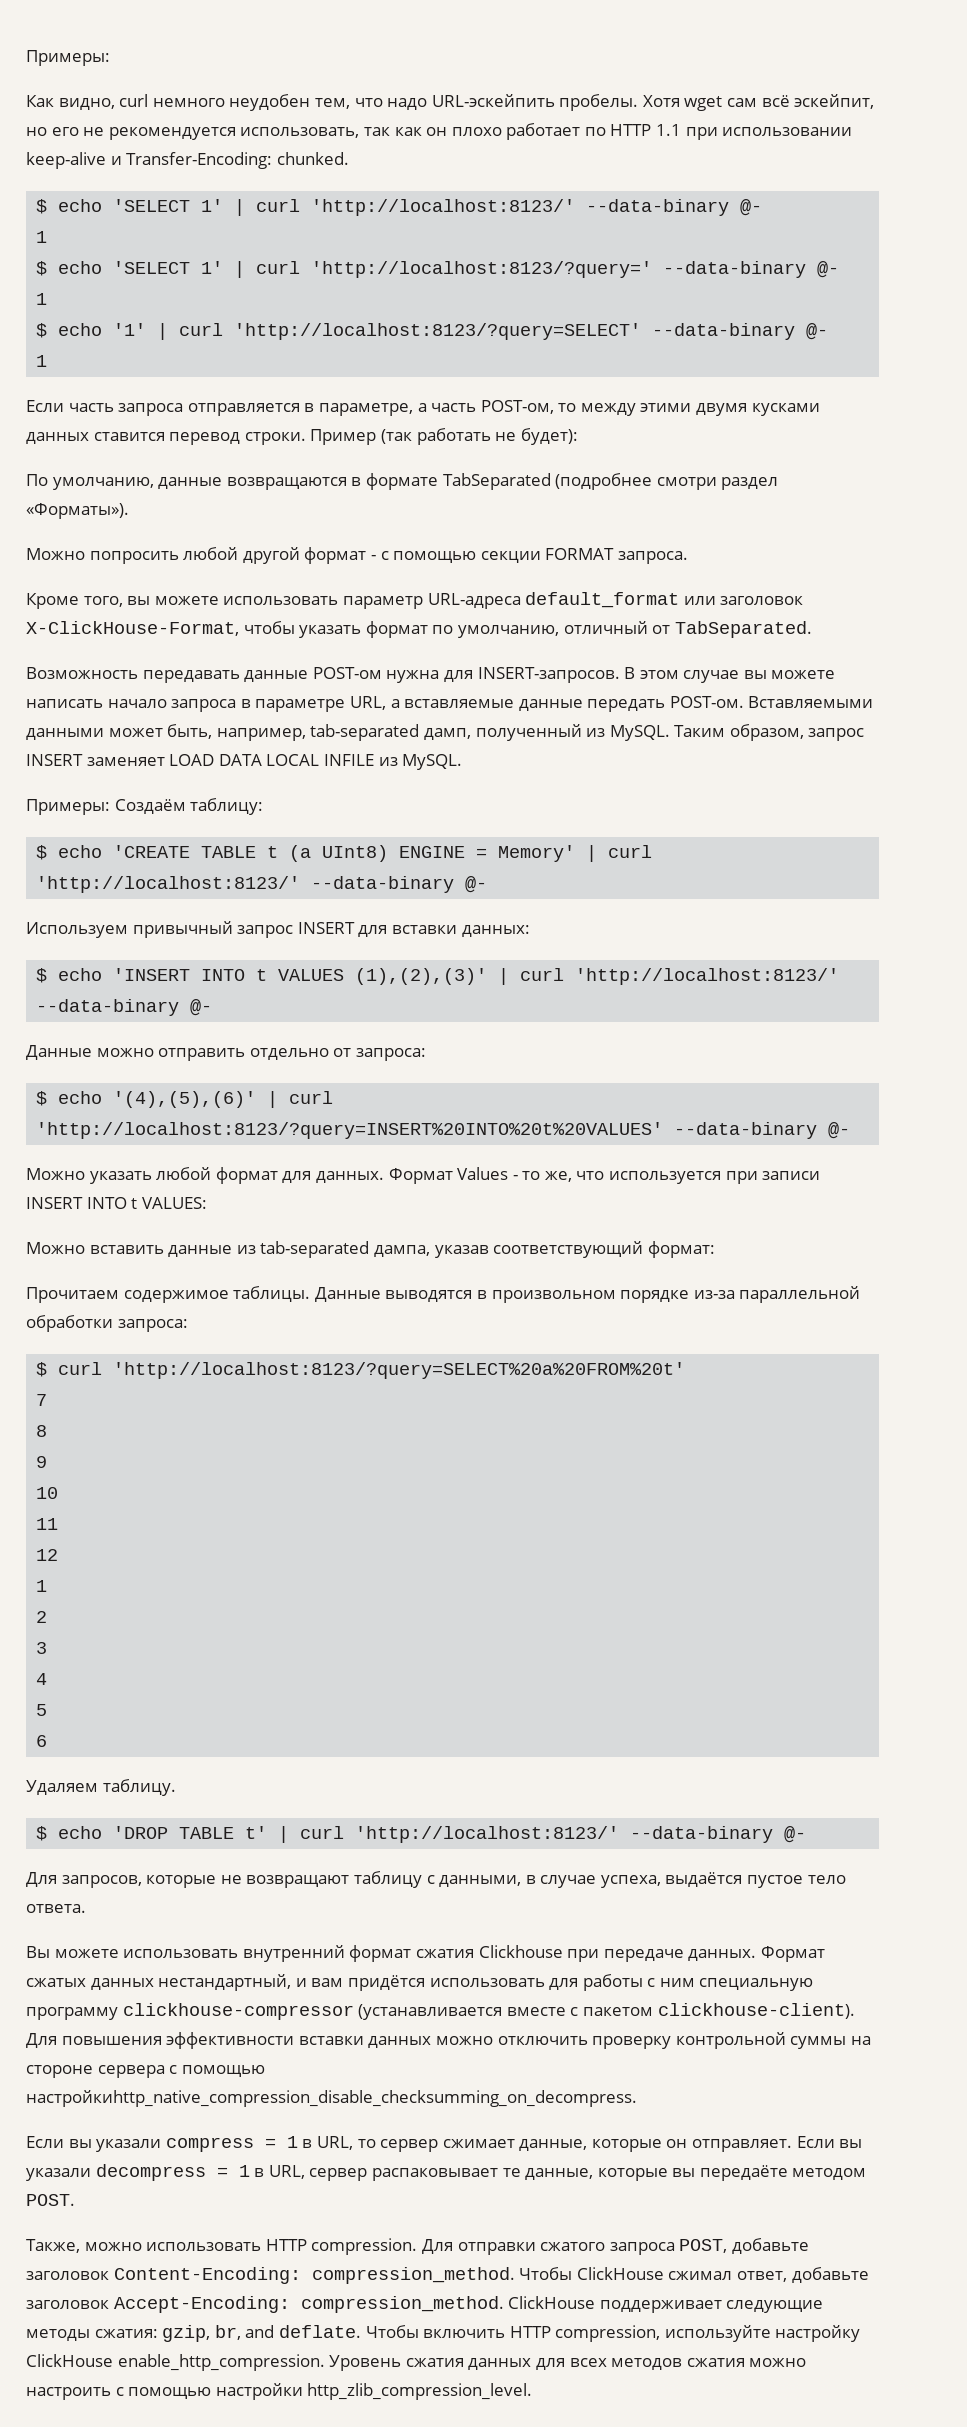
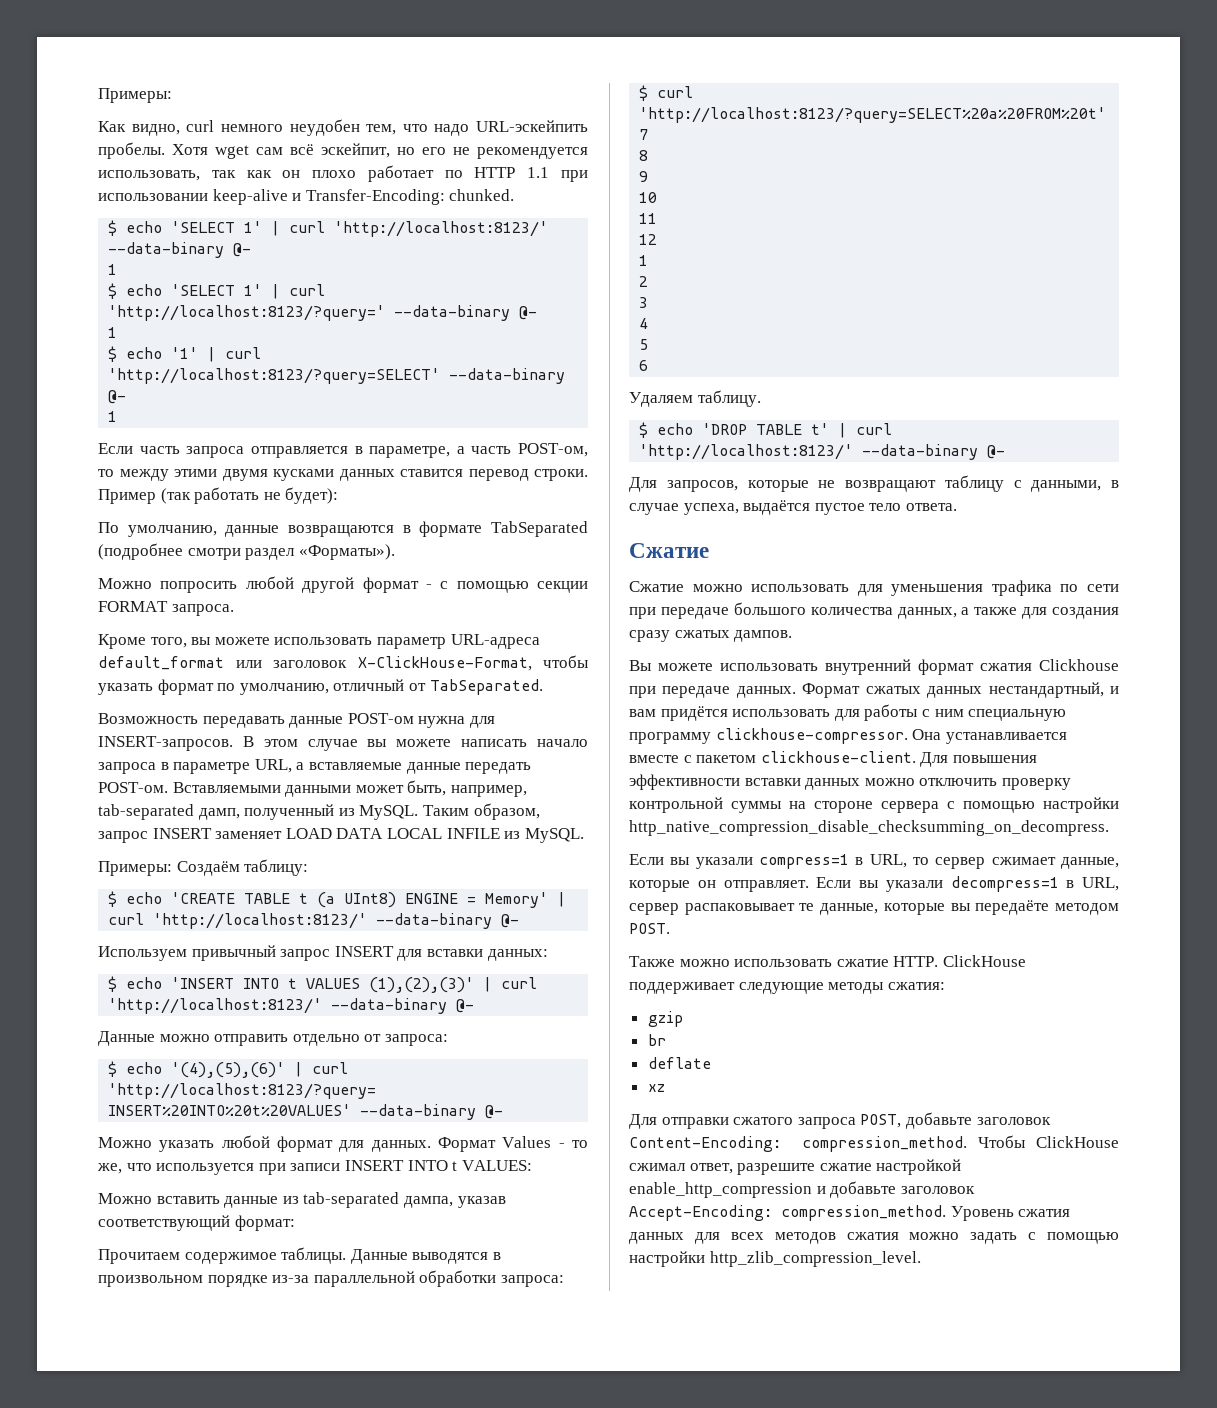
(86, 1908) none -> [629,543,709,558] [629,580,1119,596] [629,602,1119,619] [629,630,793,642] // Сжатие // Сжатие можно использовать для уменьшения трафика по сети при передаче большого количества данных, а также для создания сразу сжатых дампов.
[122,2003,503,2020] clickhouse-compressor (устанавливается -> [715,728,1067,744] clickhouse-compressor. Она устанавливается
[657,2003,855,2019] clickhouse-client). -> [760,751,916,763] clickhouse-client.
[26,2090,637,2107] [26,2136,298,2152] настройкиhttp_native_compression_disable_checksumming_on_decompress. // Если вы указали compress = 1 -> [1043,797,1119,813] [629,820,1109,836] [629,854,849,869] настройки http_native_compression_disable_checksumming_on_decompress. // Если вы указали compress=1
[95,2164,250,2181] decompress = 1 -> [950,876,1059,892] decompress=1
[26,2238,418,2255] Также, можно использовать HTTP compression. -> [629,955,1026,967] [629,982,945,994] [647,1011,683,1027] [647,1034,666,1046] [647,1057,711,1069] [647,1084,665,1092] Также можно использовать сжатие HTTP. ClickHouse поддерживает следующие методы сжатия: // gzip // br // deflate // xz //
[791,2267,869,2283] [26,2296,824,2313] [26,2325,861,2342] [26,2354,325,2371] добавьте заголовок Accept-Encoding: compression_method. ClickHouse поддерживает следующие методы сжатия: gzip, br, and deflate. Чтобы включить HTTP compression, используйте настройку ClickHouse enable_http_compression. -> [737,1159,962,1175] [629,1181,975,1198] [629,1205,946,1221] разрешите сжатие настройкой enable_http_compression и добавьте заголовок Accept-Encoding: compression_method.
[26,2387,111,2400] настроить -> [970,1232,1018,1244] задать

